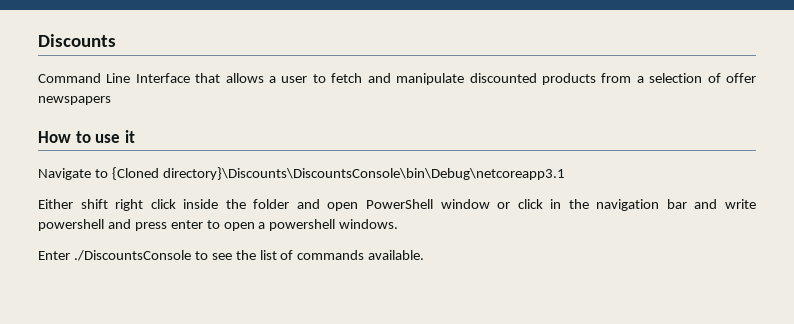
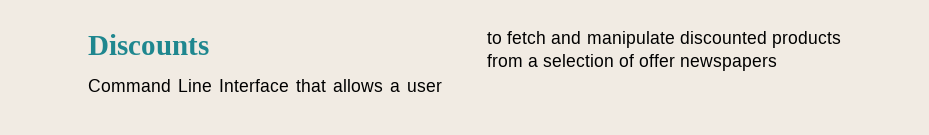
[38,130,135,143] [38,167,565,180] [38,199,756,211] [38,219,399,231] [38,250,425,261] // How to use it // Navigate to {Cloned directory}\Discounts\DiscountsConsole\bin\Debug\netcoreapp3.1 // Either shift right click inside the folder and open PowerShell window or click in the navigation bar and write powershell and press enter to open a powershell windows. // Enter ./DiscountsConsole to see the list of commands available. -> (777, 63) none

